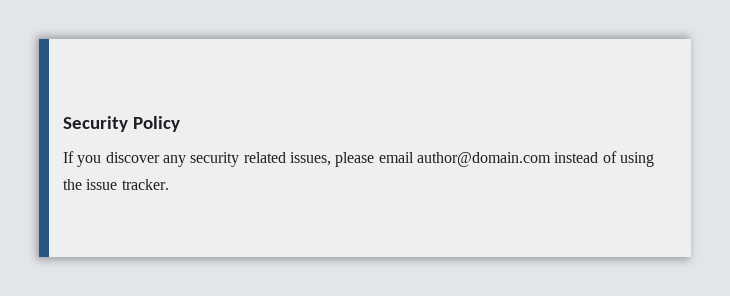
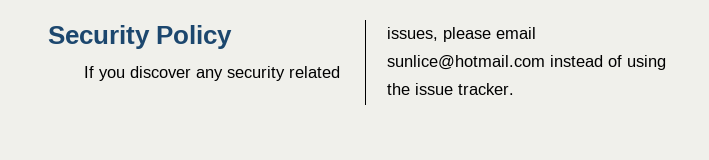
[416,152,551,167] author@domain.com -> [387,55,545,70] sunlice@hotmail.com

